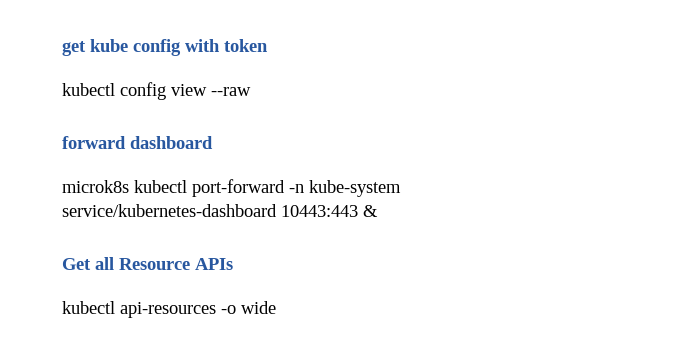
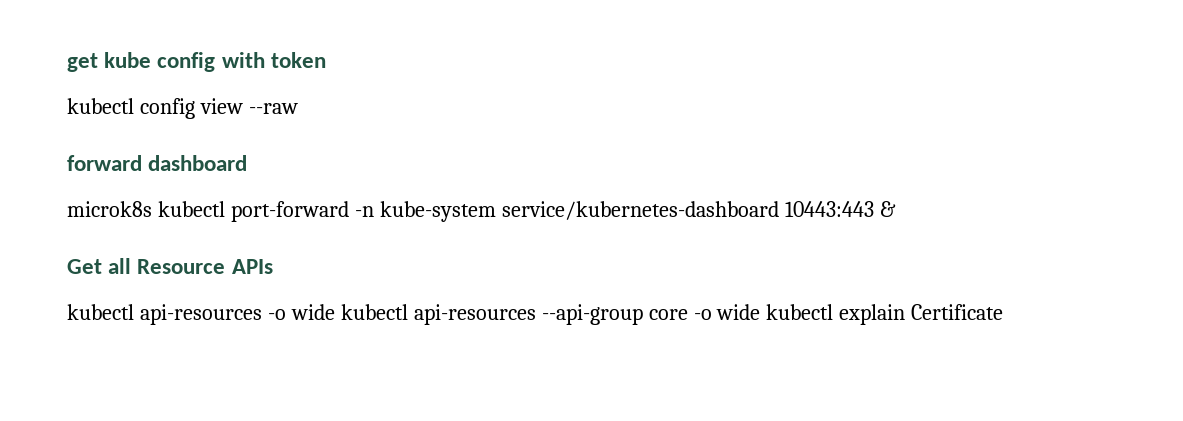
(276, 307) none -> [340,304,1004,325] kubectl api-resources --api-group core -o wide kubectl explain Certificate

